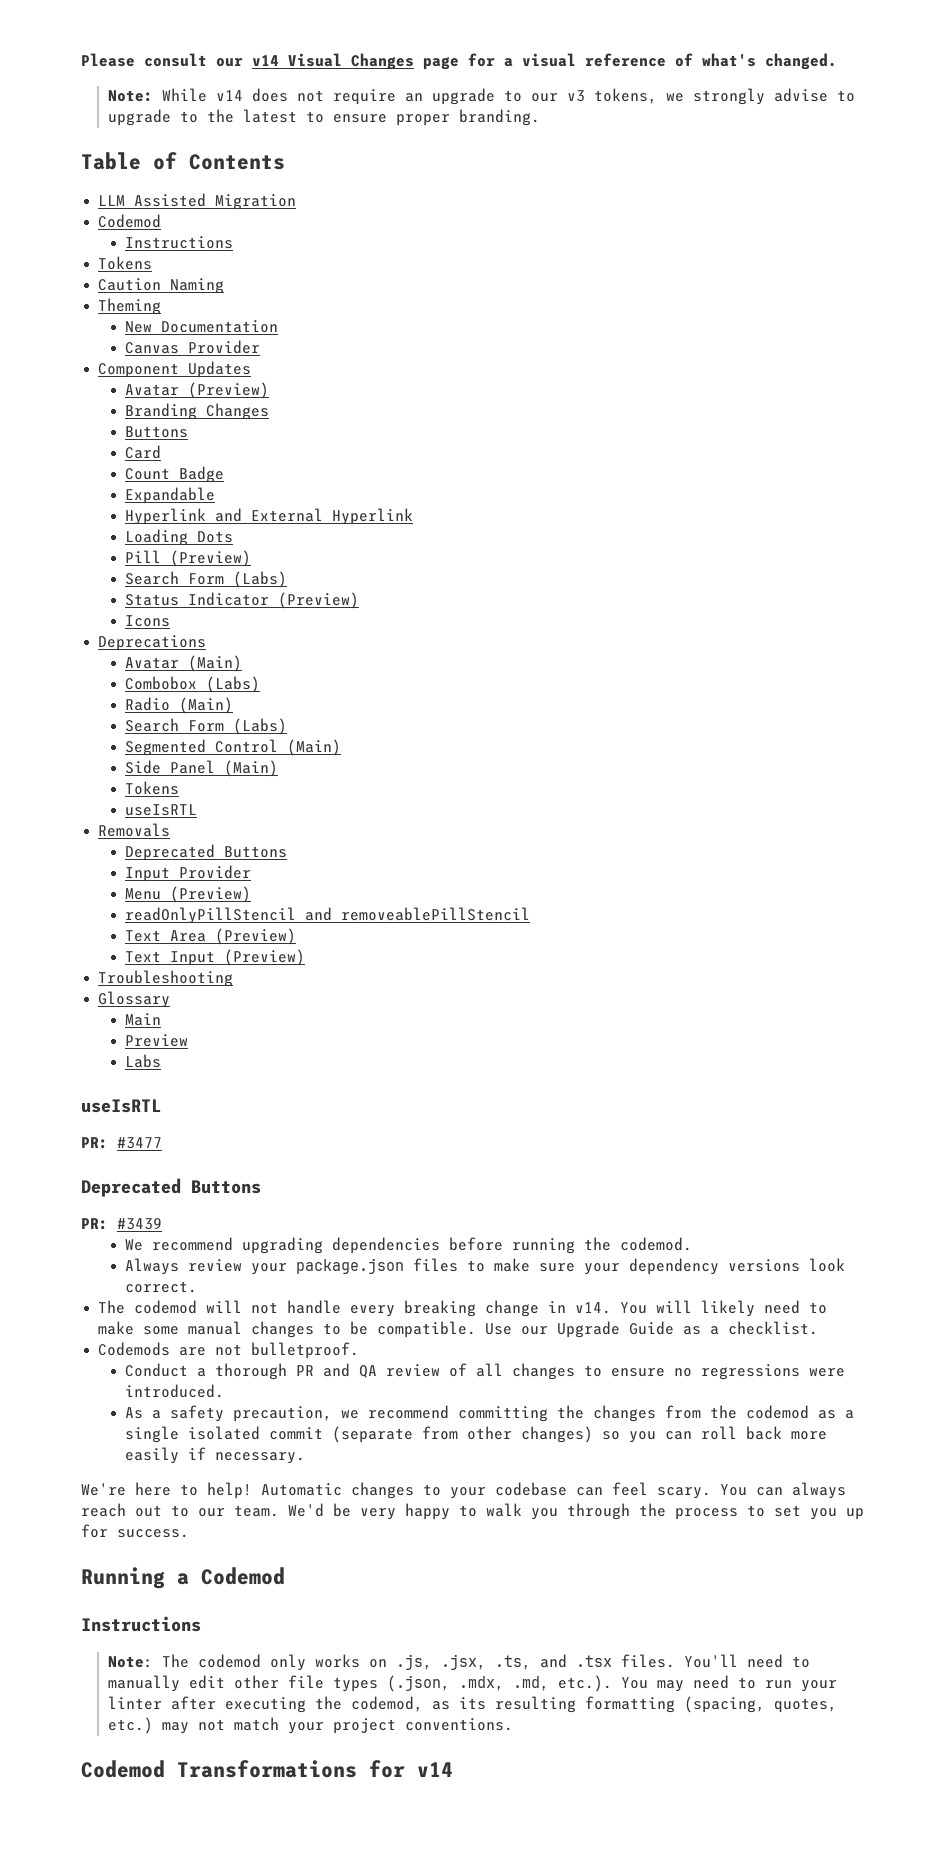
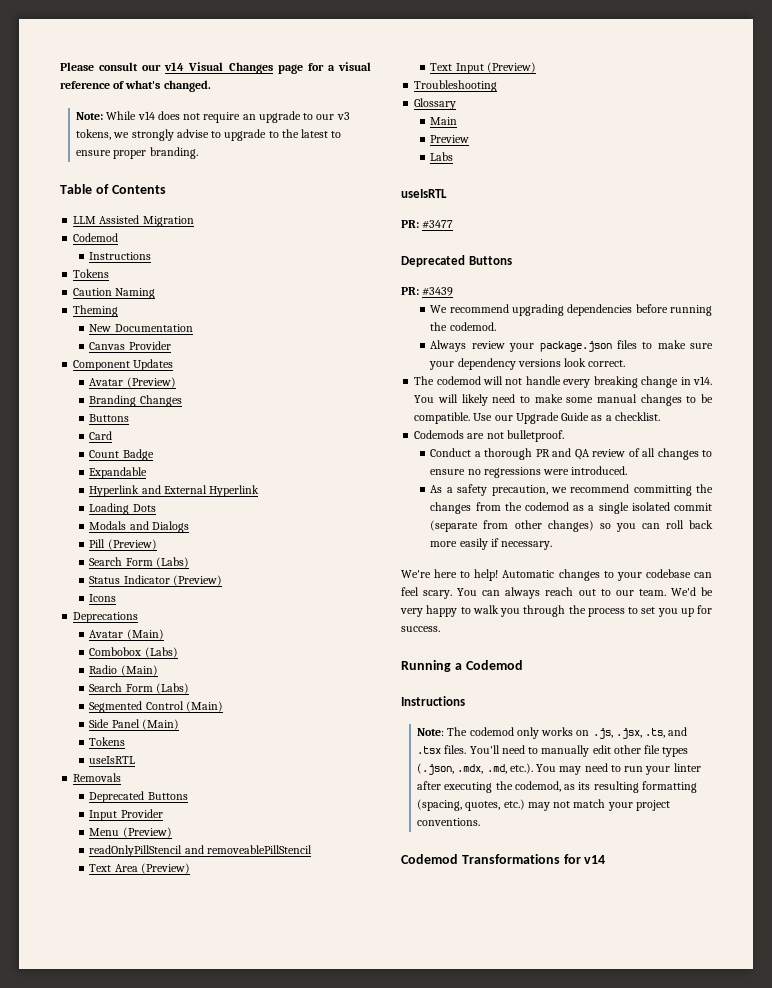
(233, 537) none -> [89,521,189,533] // Modals and Dialogs

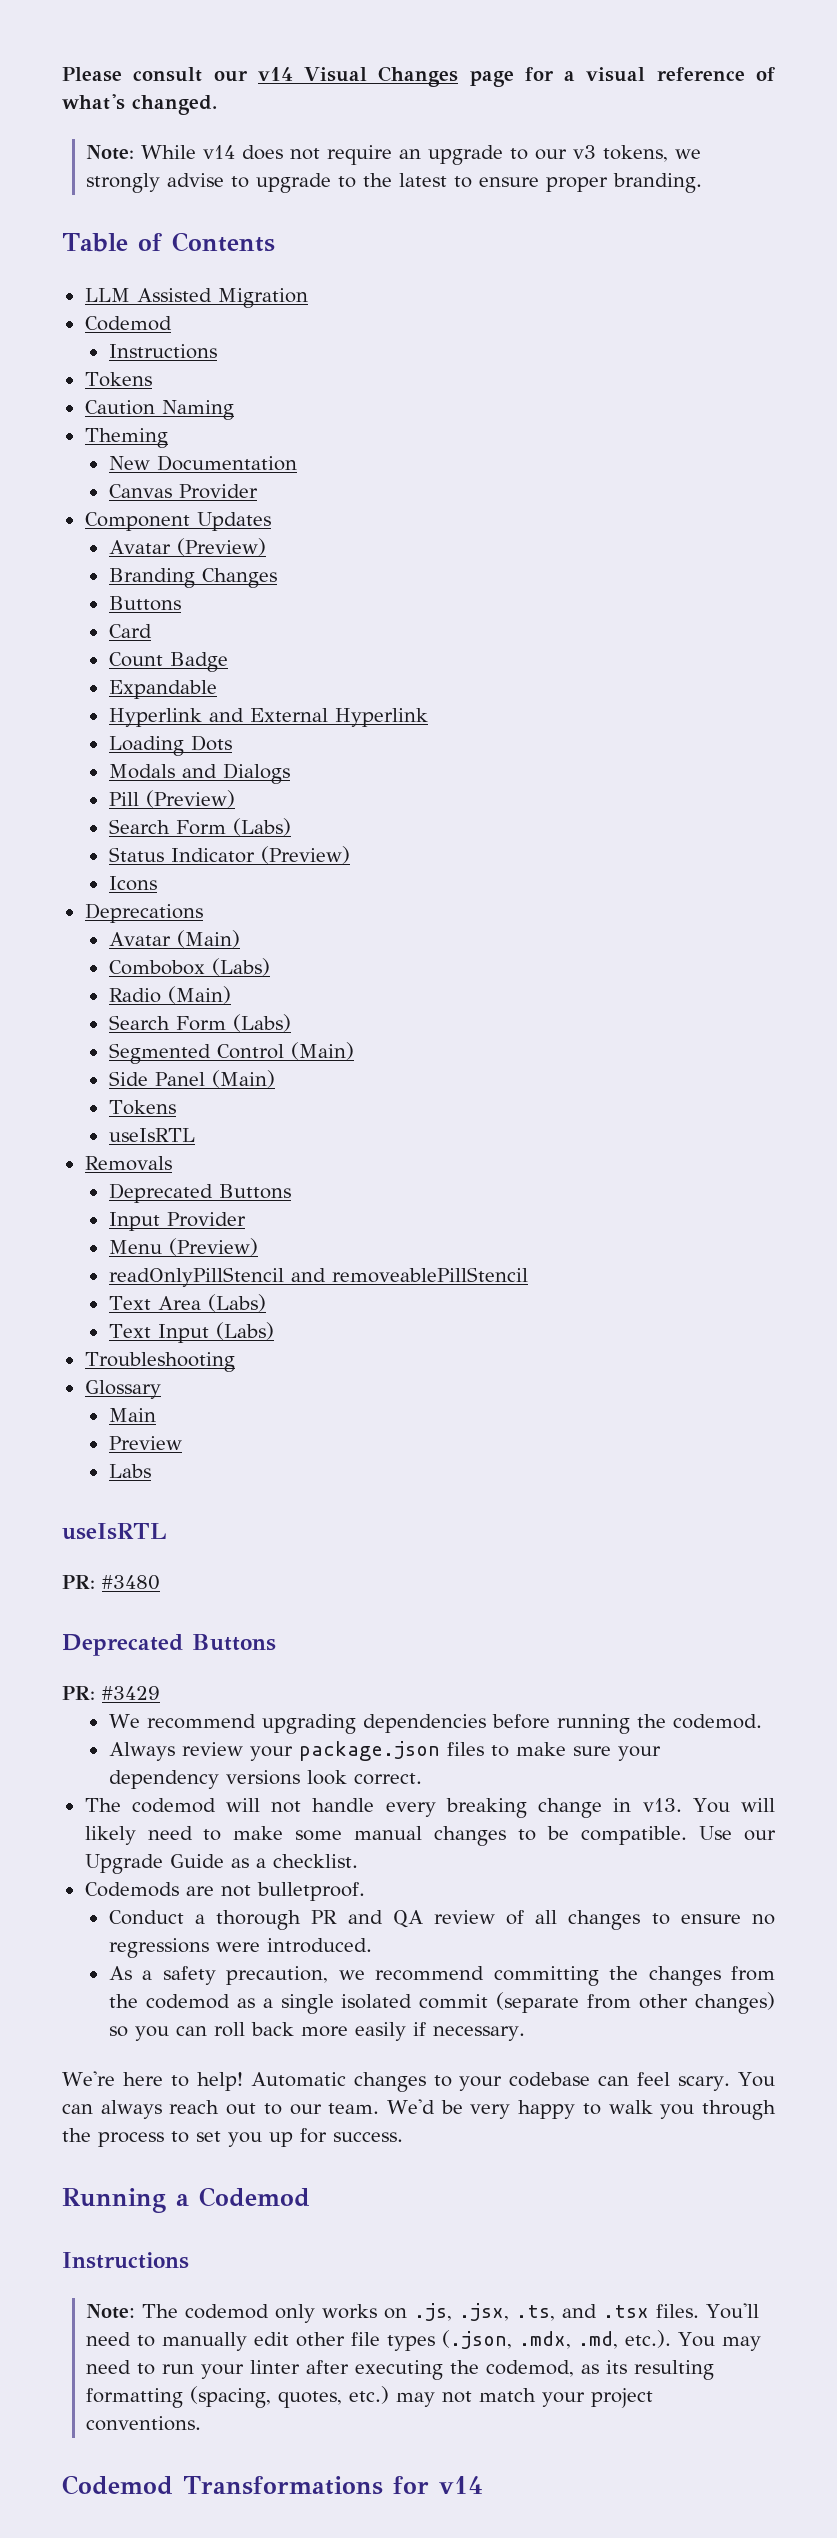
[140,863,190,874] (Preview) -> [207,1294,266,1312] (Labs)
[486,62,536,73] (Preview) -> [215,1322,274,1340] (Labs)
[422,220,454,229] #3477 -> [102,1575,160,1590] #3480
[422,287,454,296] #3439 -> [102,1686,160,1700] #3429
[693,376,712,385] v14. -> [642,1798,682,1812] v13.

